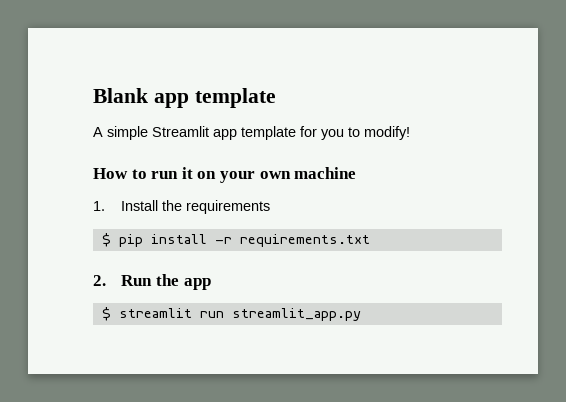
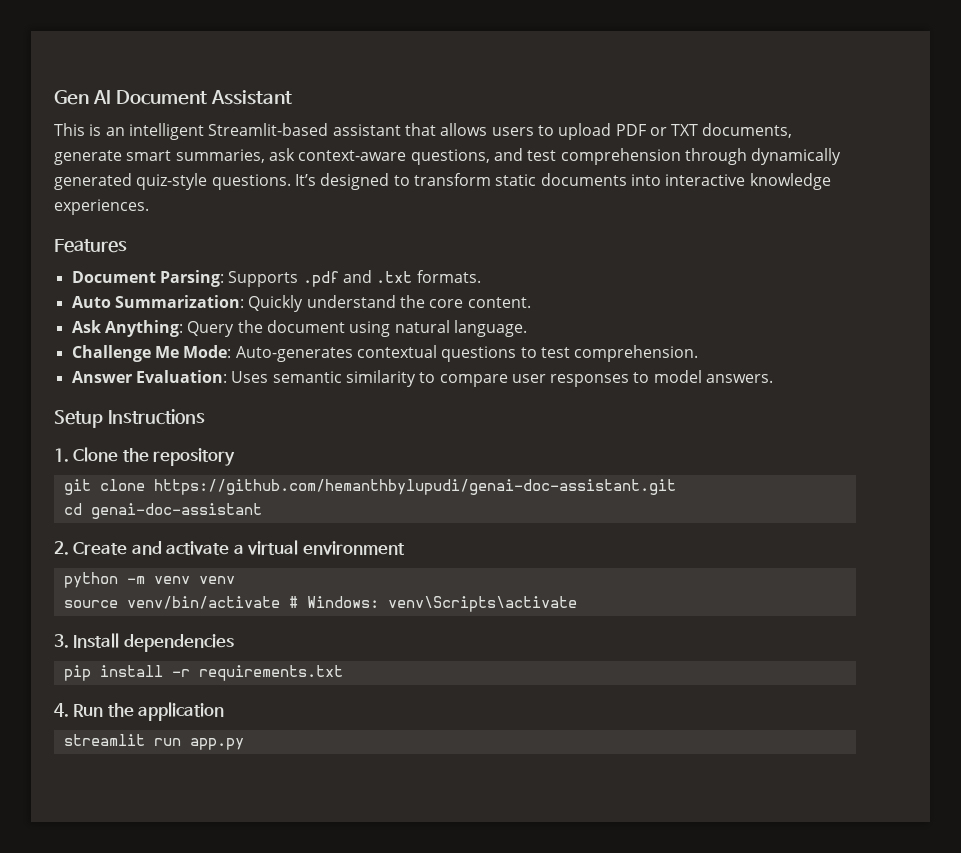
[93,88,276,108] [93,126,410,140] [93,167,357,183] [93,200,271,214] [101,233,111,247] Blank app template // A simple Streamlit app template for you to modify! // How to run it on your own machine // 1. Install the requirements // $ -> [54,90,292,105] [54,123,793,140] [54,148,842,165] [54,173,831,190] [54,199,149,215] [54,239,127,253] [71,270,481,287] [71,295,531,312] [71,320,527,337] [71,345,699,362] [71,370,774,387] [54,409,205,428] [54,447,236,466] [63,479,676,495] [63,503,262,519] [54,540,405,555] [63,572,235,588] [63,596,577,612] [54,633,234,652] Gen AI Document Assistant // This is an intelligent Streamlit-based assistant that allows users to upload PDF or TXT documents, generate smart summaries, ask context-aware questions, and test comprehension through dynamically generated quiz-style questions. It’s designed to transform static documents into interactive knowledge experiences. // Features // Document Parsing: Supports .pdf and .txt formats. // Auto Summarization: Quickly understand the core content. // Ask Anything: Query the document using natural language. // Challenge Me Mode: Auto-generates contextual questions to test comprehension. // Answer Evaluation: Uses semantic similarity to compare user responses to model answers. // Setup Instructions // 1. Clone the repository // git clone https://github.com/hemanthbylupudi/genai-doc-assistant.git // cd genai-doc-assistant // 2. Create and activate a virtual environment // python -m venv venv // source venv/bin/activate # Windows: venv\Scripts\activate // 3. Install dependencies //
[93,275,106,286] 2. -> [54,703,69,717] 4.
[183,278,211,290] [101,307,111,321] app // $ -> [138,702,225,721] application //
[231,308,361,321] streamlit_app.py -> [189,738,244,750] app.py

